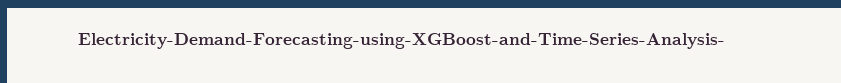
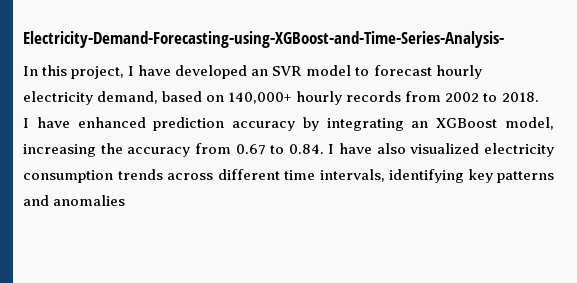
(725, 41) none -> [23,65,482,79] [23,91,539,105] [23,117,554,131] [23,143,554,157] [23,169,554,183] [23,195,126,206] // In this project, I have developed an SVR model to forecast hourly electricity demand, based on 140,000+ hourly records from 2002 to 2018. // I have enhanced prediction accuracy by integrating an XGBoost model, increasing the accuracy from 0.67 to 0.84. I have also visualized electricity consumption trends across different time intervals, identifying key patterns and anomalies

